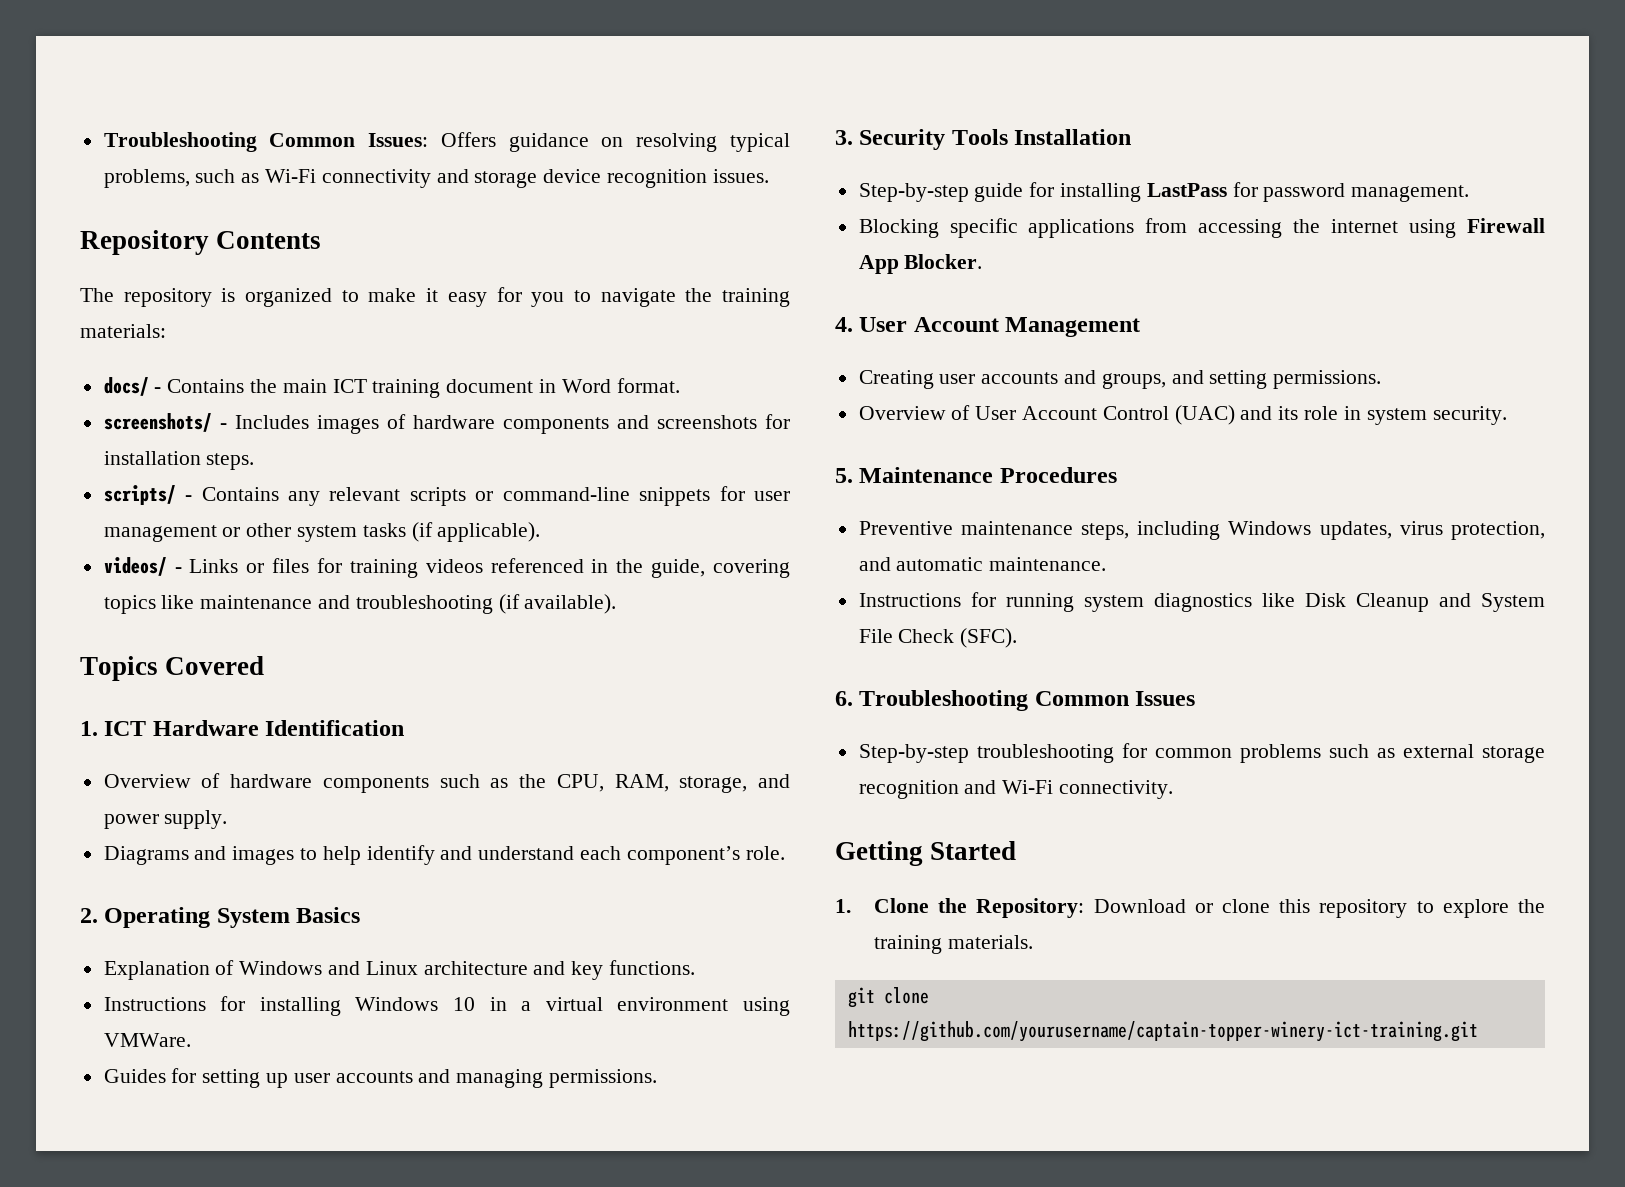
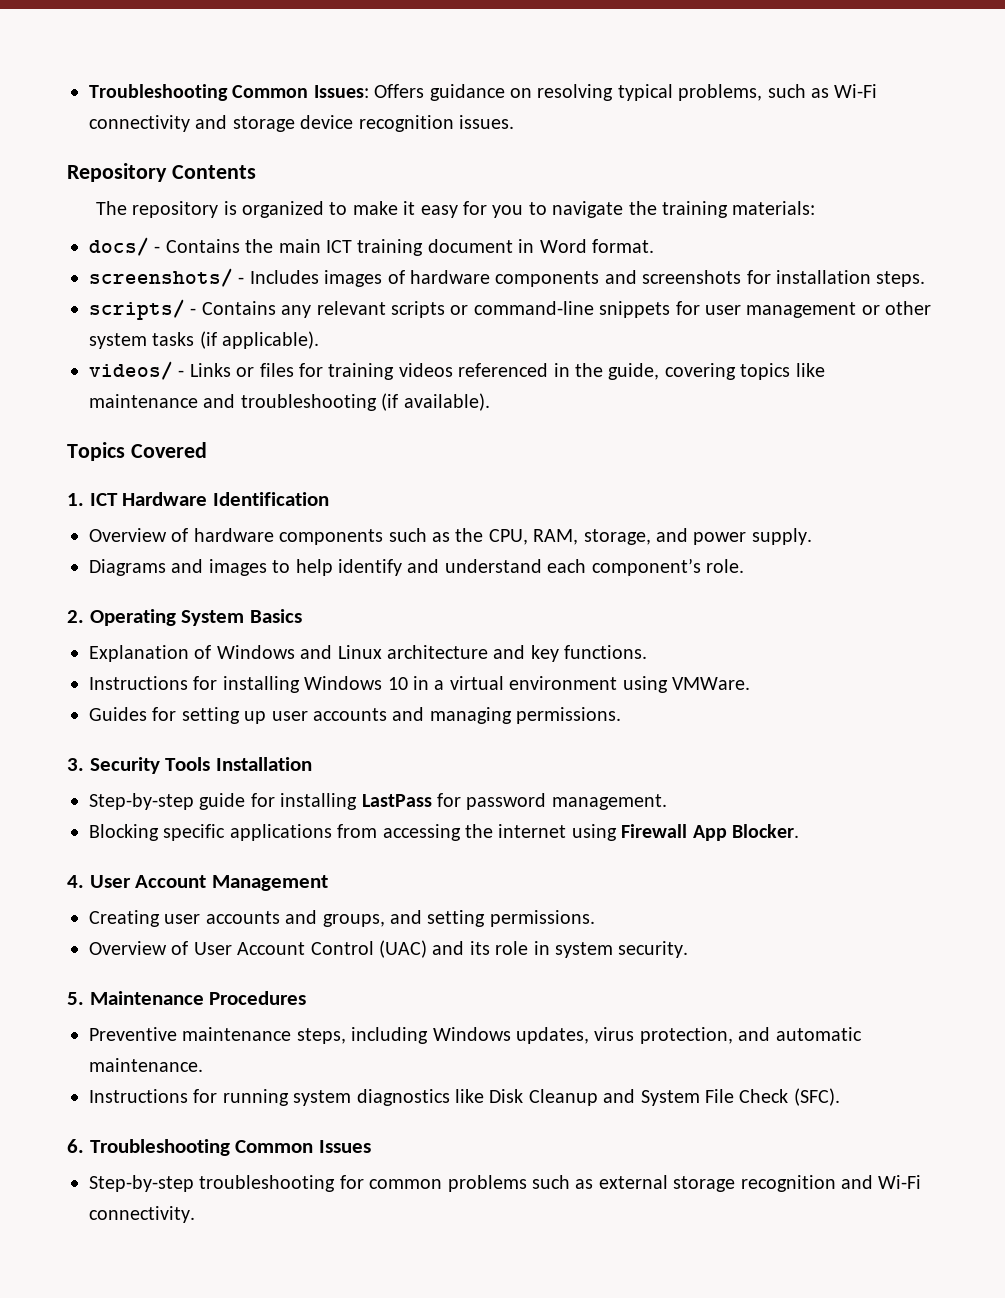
[835,841,1017,866] [835,898,1545,918] [873,935,1033,954] [847,987,929,1008] [847,1021,1478,1042] // Getting Started // 1. Clone the Repository: Download or clone this repository to explore the training materials. // git clone https://github.com/yourusername/captain-topper-winery-ict-training.git -> (195, 1214) none

